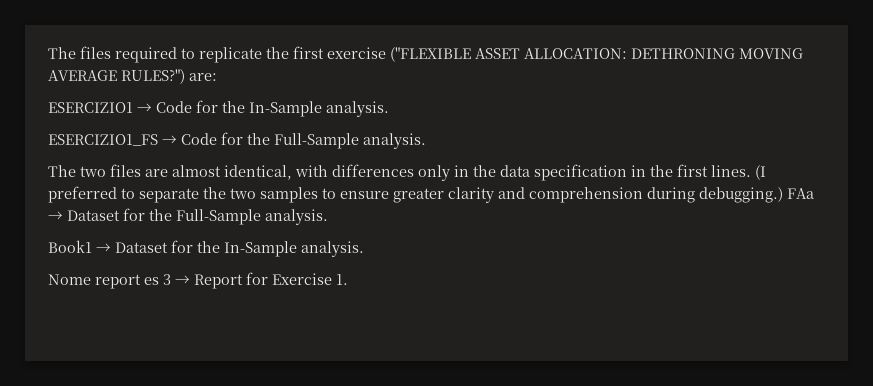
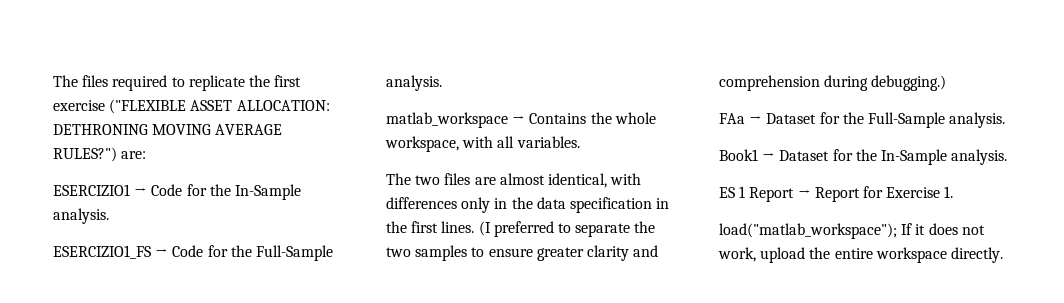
(426, 141) none -> [386,112,656,128] [385,136,580,152] // matlab_workspace → Contains the whole workspace, with all variables.
(783, 195) none -> (947, 83) //
[48,274,171,289] Nome report es 3 -> [719,186,795,202] ES 1 Report
(348, 279) none -> [719,223,985,239] [718,247,1003,263] // load("matlab_workspace"); If it does not work, upload the entire workspace directly.

